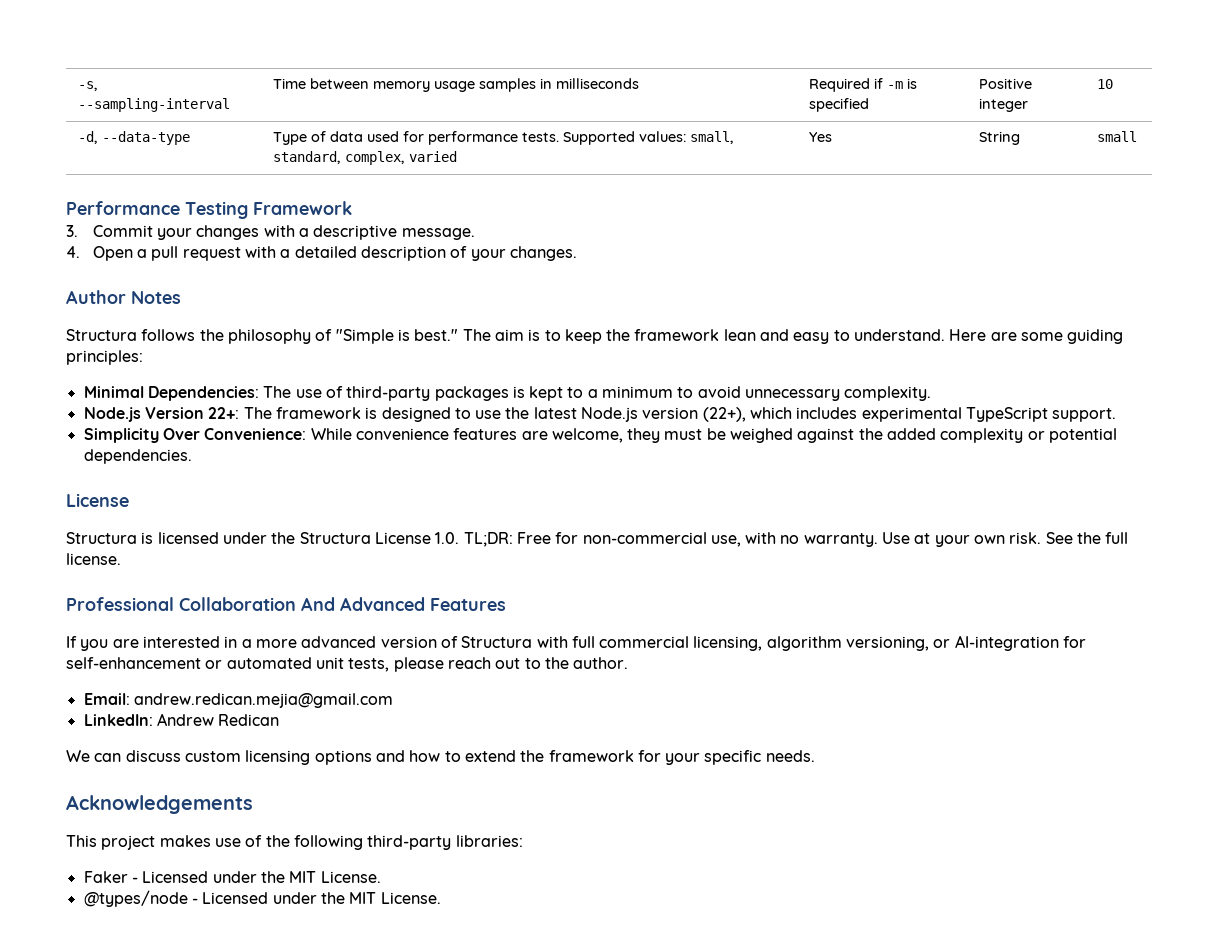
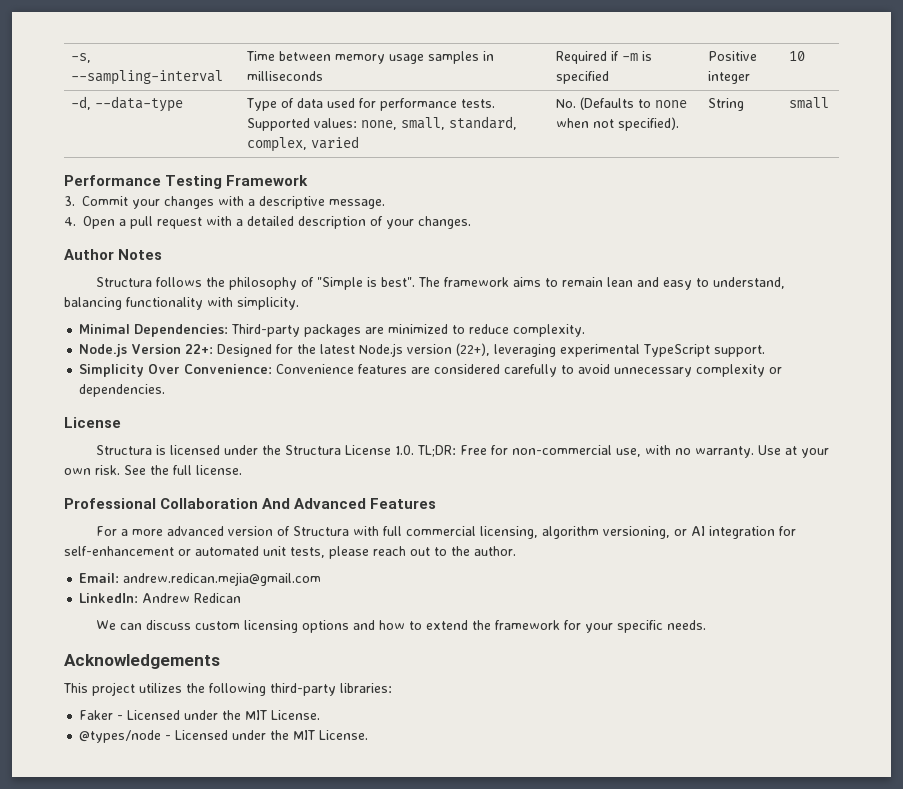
(687, 136) none -> [361,120,398,130] none,
[809,132,833,142] Yes -> [556,97,688,110] [556,117,680,131] No. (Defaults to none when not specified).
[414,329,1124,344] [66,350,143,365] [83,386,932,401] [83,407,502,422] best." The aim is to keep the framework lean and easy to understand. Here are some guiding principles: // Minimal Dependencies: The use of third-party packages is kept to a minimum to avoid unnecessary complexity. // Node.js Version 22+: The framework is designed to use -> [380,277,785,290] [64,297,299,310] [79,324,586,337] [79,344,294,357] best". The framework aims to remain lean and easy to understand, balancing functionality with simplicity. // Minimal Dependencies: Third-party packages are minimized to reduce complexity. // Node.js Version 22+: Designed for
[750,407,858,419] which includes -> [494,344,557,357] leveraging
[310,428,937,443] While convenience features are welcome, they must be weighed against the added -> [276,364,693,377] Convenience features are considered carefully to avoid unnecessary
[1049,428,1118,443] potential -> (783, 370) none
[66,636,238,651] If you are interested in -> [95,526,117,536] For
[954,635,1059,651] AI-integration -> [690,526,775,539] AI integration
[159,835,263,847] makes use of -> [139,683,182,693] utilizes

